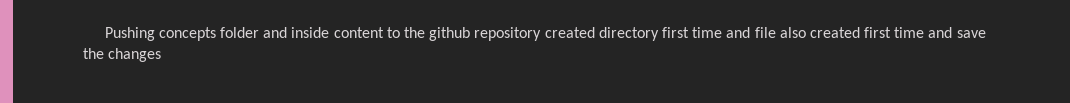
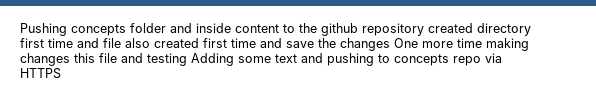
(162, 55) none -> [394,38,529,51] [20,53,502,66] [20,68,61,79] One more time making changes this file and testing Adding some text and pushing to concepts repo via HTTPS

